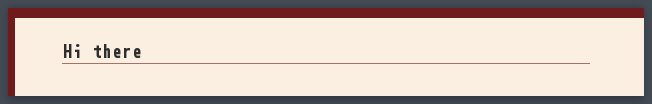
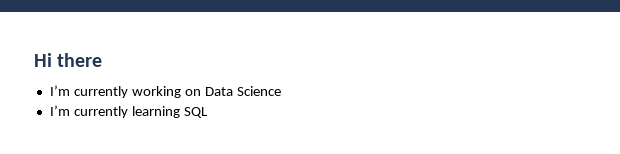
(142, 51) none -> [49,85,281,98] [49,105,208,118] // I’m currently working on Data Science // I’m currently learning SQL

